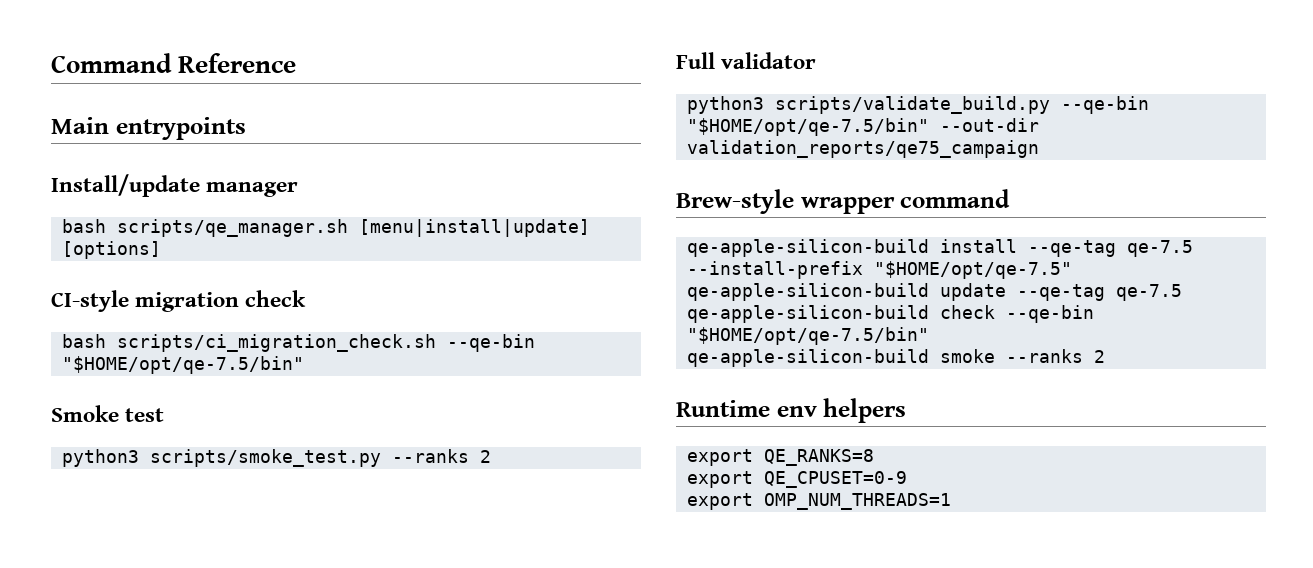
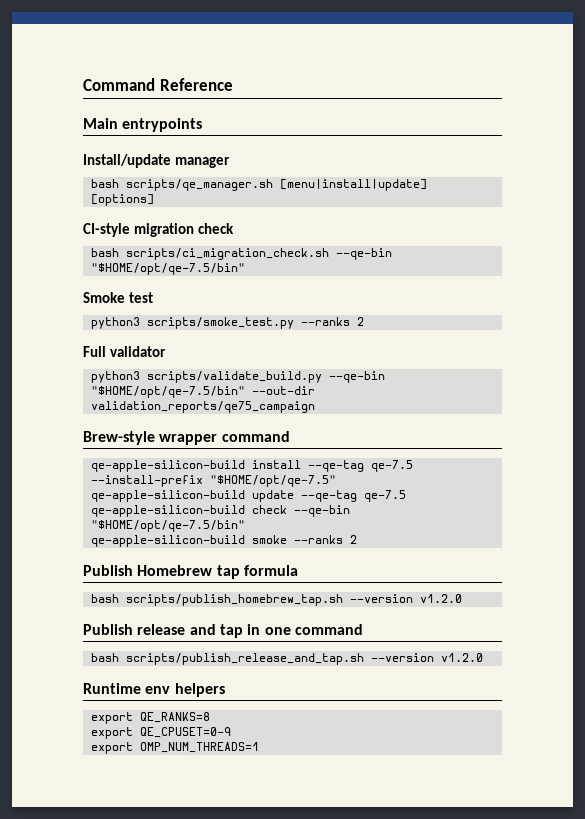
(1105, 356) none -> [83,565,298,579] [90,594,462,606] [83,624,363,638] [90,653,483,665] // Publish Homebrew tap formula // bash scripts/publish_homebrew_tap.sh --version v1.2.0 // Publish release and tap in one command // bash scripts/publish_release_and_tap.sh --version v1.2.0

